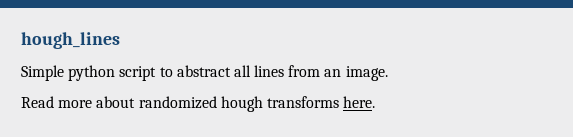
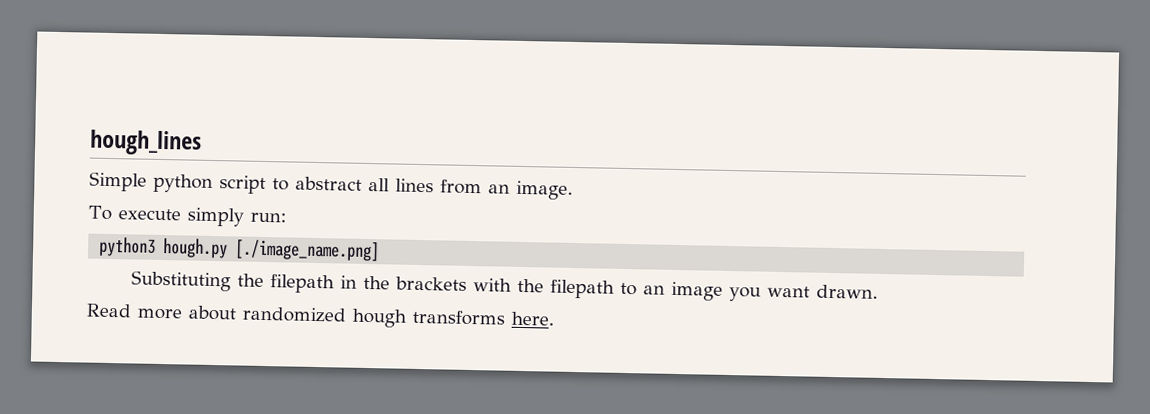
(388, 73) none -> [88,205,287,227] [98,236,381,262] [131,270,879,302] // To execute simply run: // python3 hough.py [./image_name.png] // Substituting the filepath in the brackets with the filepath to an image you want drawn.

